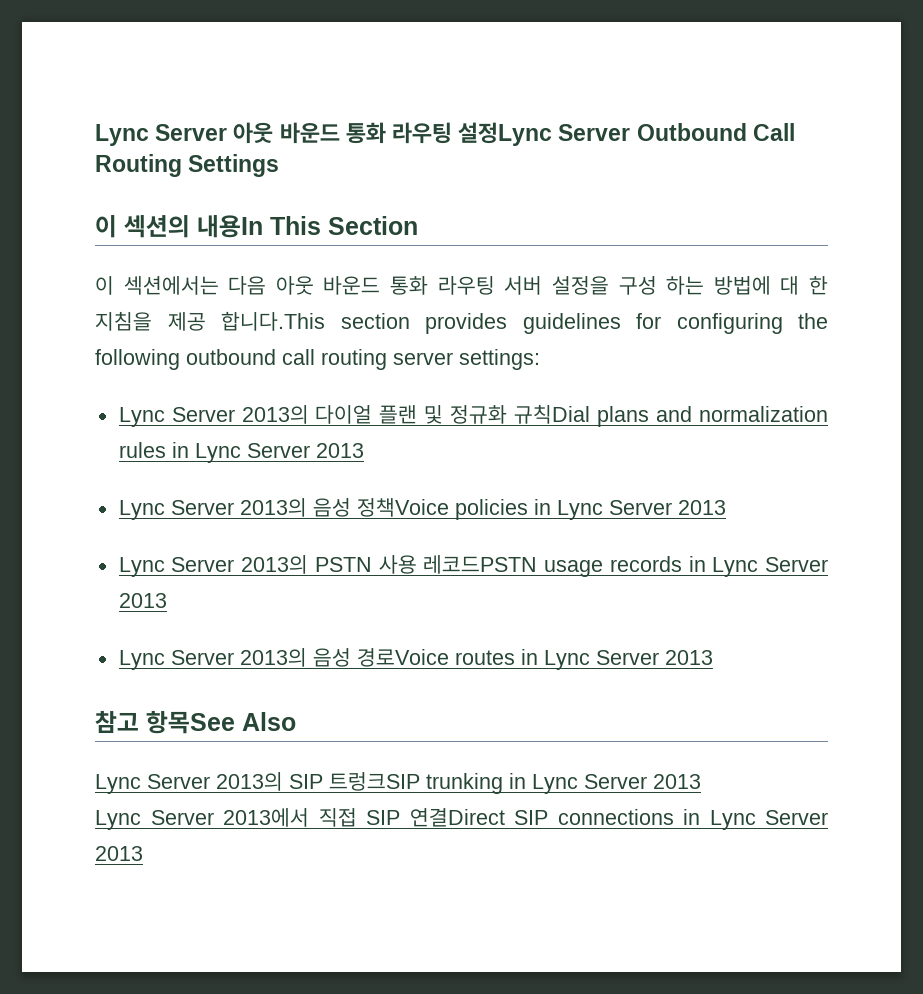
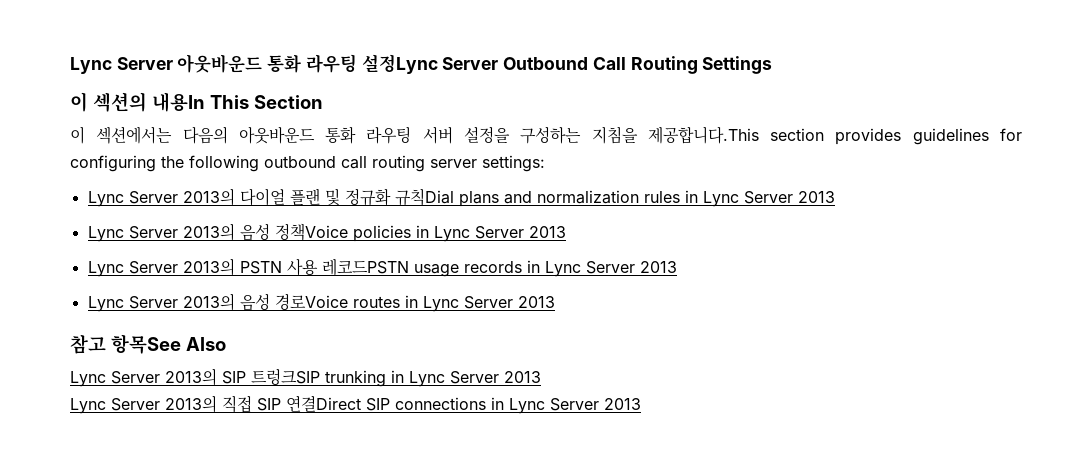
[95,122,340,146] Lync Server 아웃 바운드 -> [70,54,263,74] Lync Server 아웃바운드
[228,276,381,295] 다음 아웃 바운드 -> [182,126,315,144] 다음의 아웃바운드
[618,276,829,295] [95,311,325,331] 구성 하는 방법에 대 한 지침을 제공 합니다.This -> [520,126,759,144] 구성하는 지침을 제공합니다.This
[223,808,309,827] 2013에서 -> [165,395,217,413] 2013의

